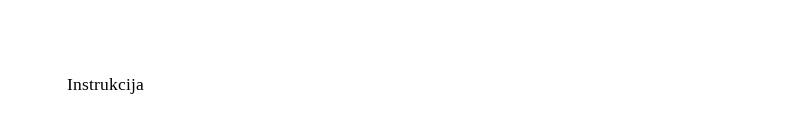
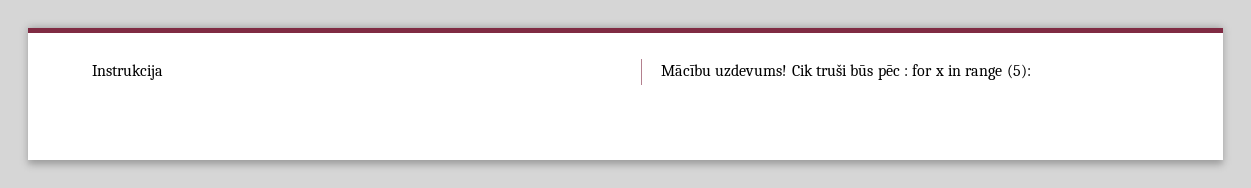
(144, 86) none -> [661,64,1031,80] // Mācību uzdevums! Cik truši būs pēc : for x in range (5):

